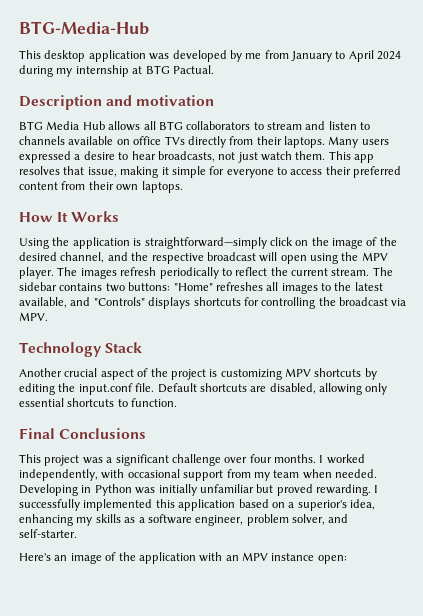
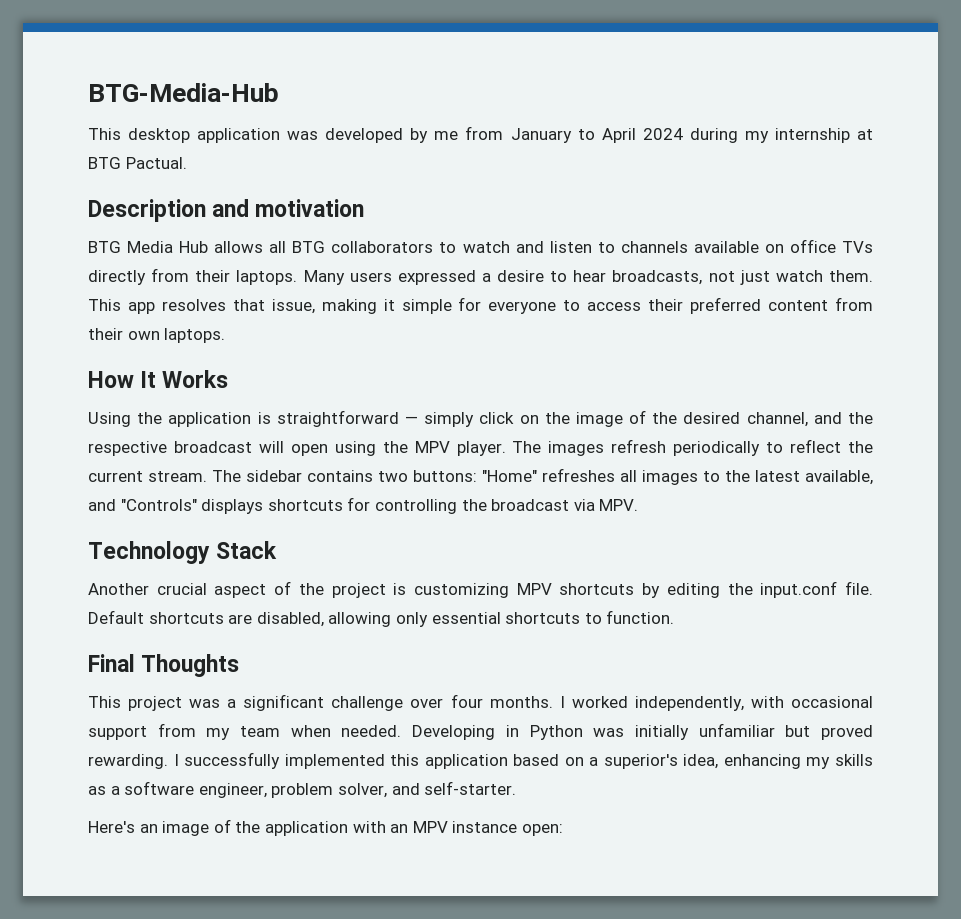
[267,122,302,130] stream -> [462,241,510,253] watch
[144,237,267,249] straightforward—simply -> [276,410,475,427] straightforward — simply
[59,428,147,439] Conclusions -> [141,654,240,677] Thoughts

